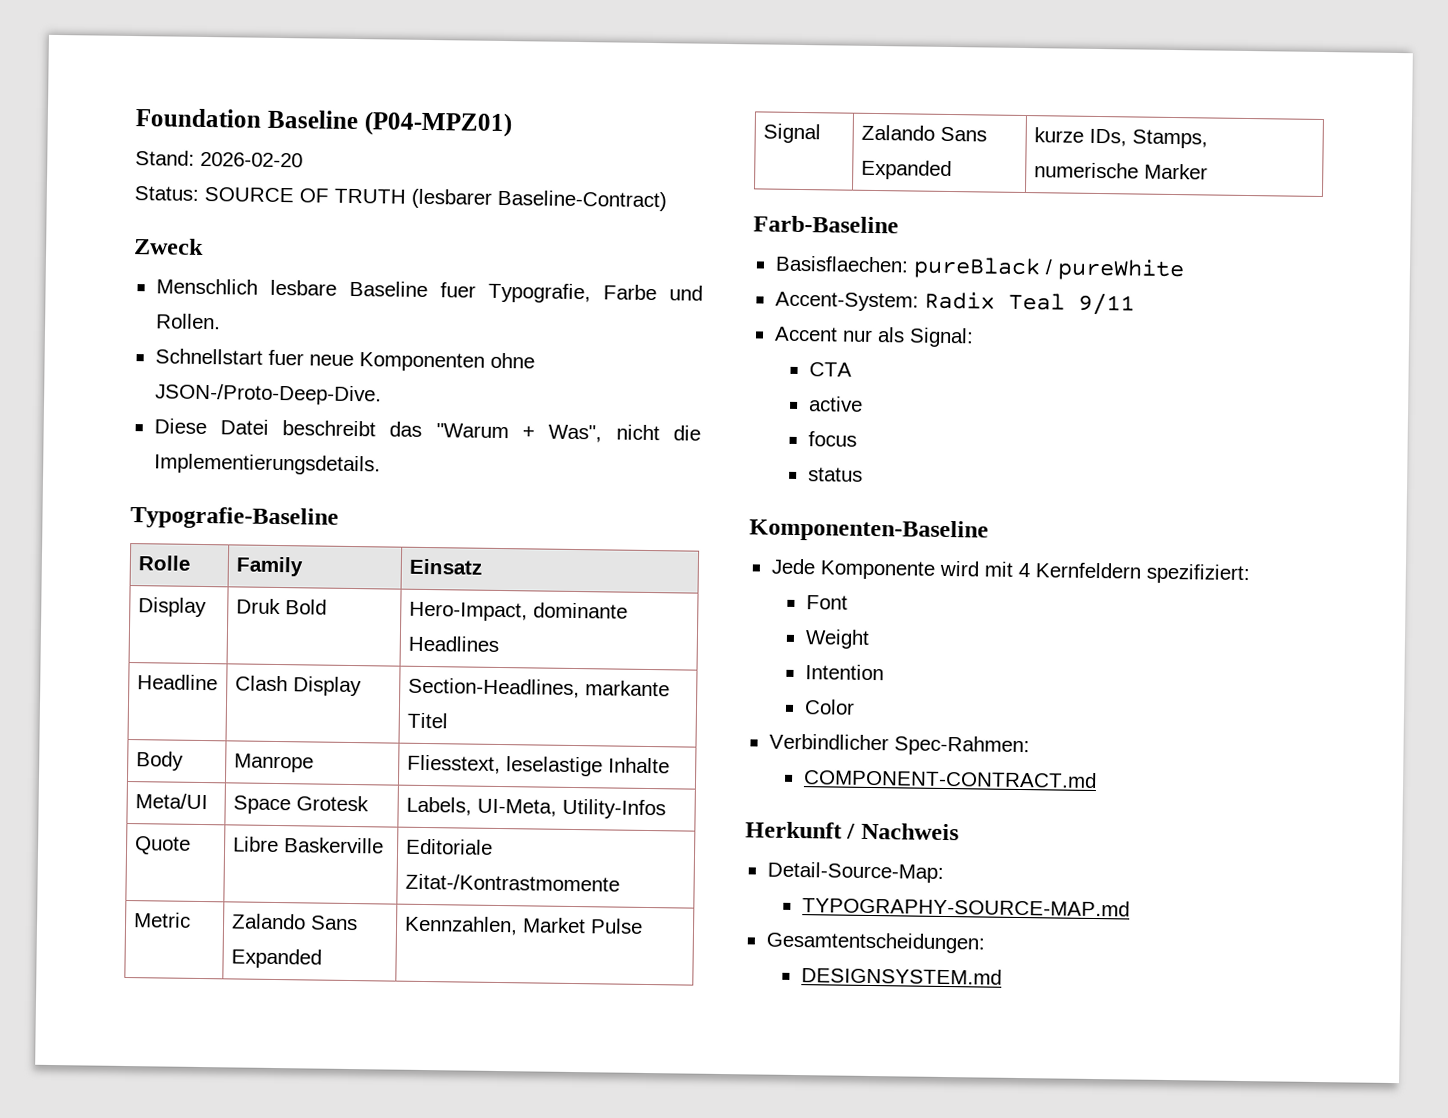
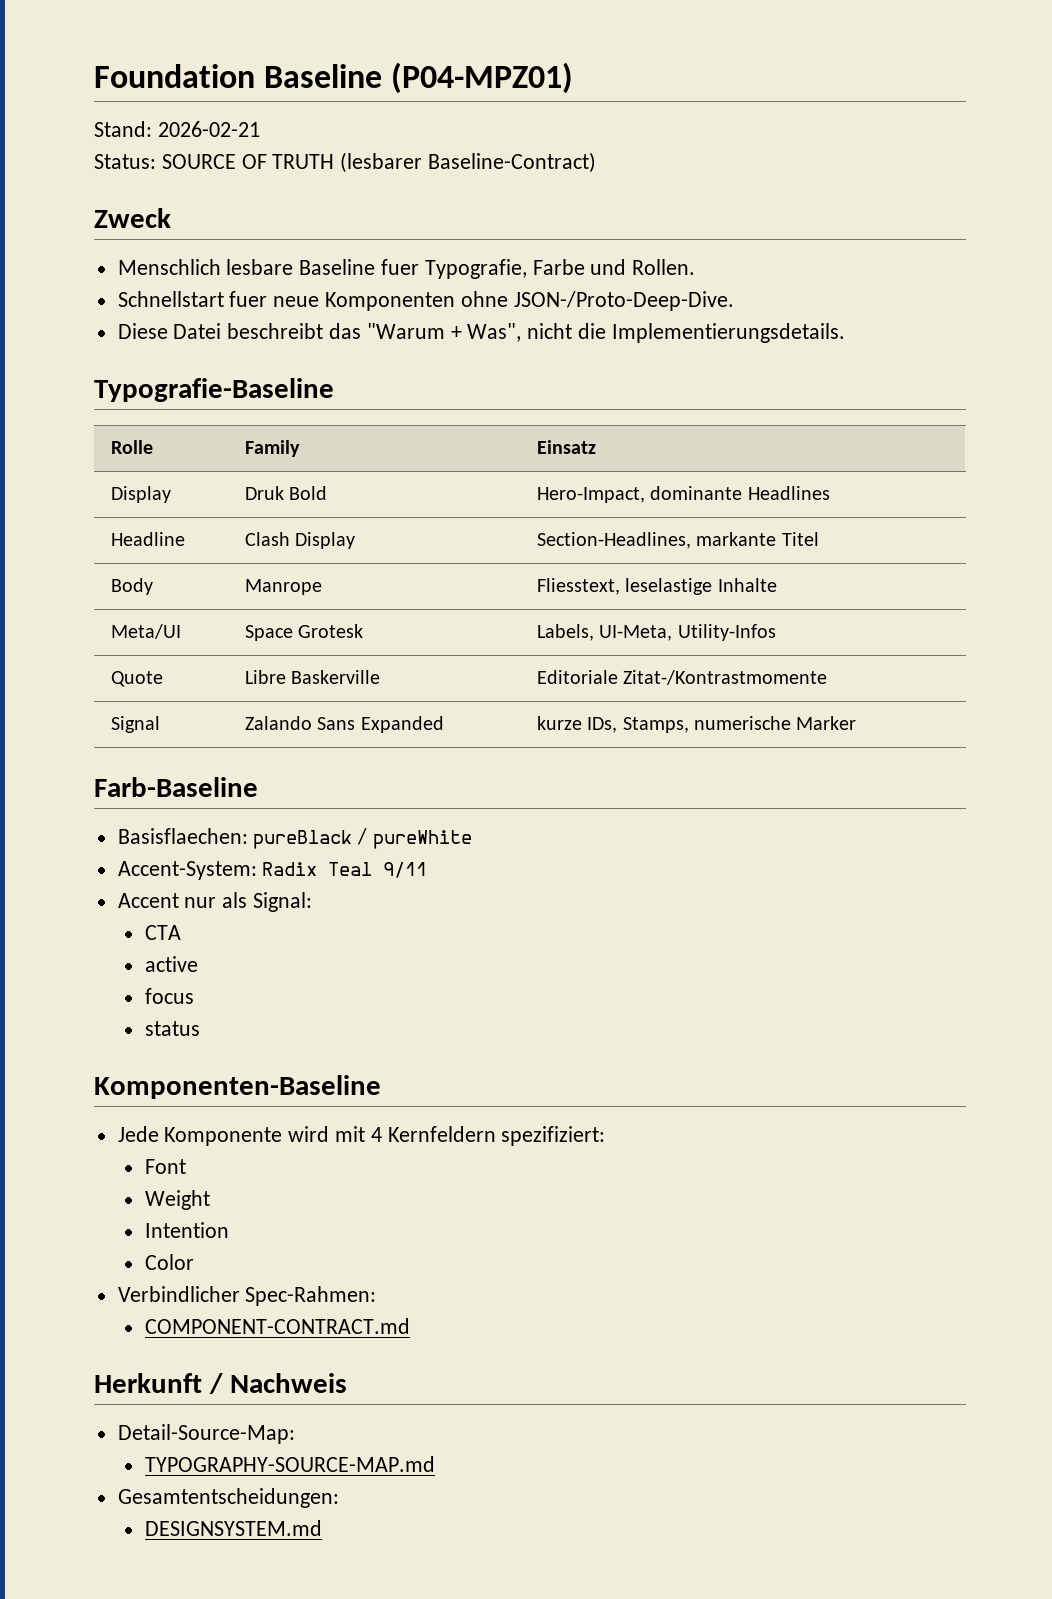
[200,151,303,168] 2026-02-20 -> [157,121,260,137] 2026-02-21
[132,912,191,928] [230,913,358,931] [230,948,322,969] [403,915,643,936] // Metric | Zalando Sans Expanded | Kennzahlen, Market Pulse -> (828, 677) none

